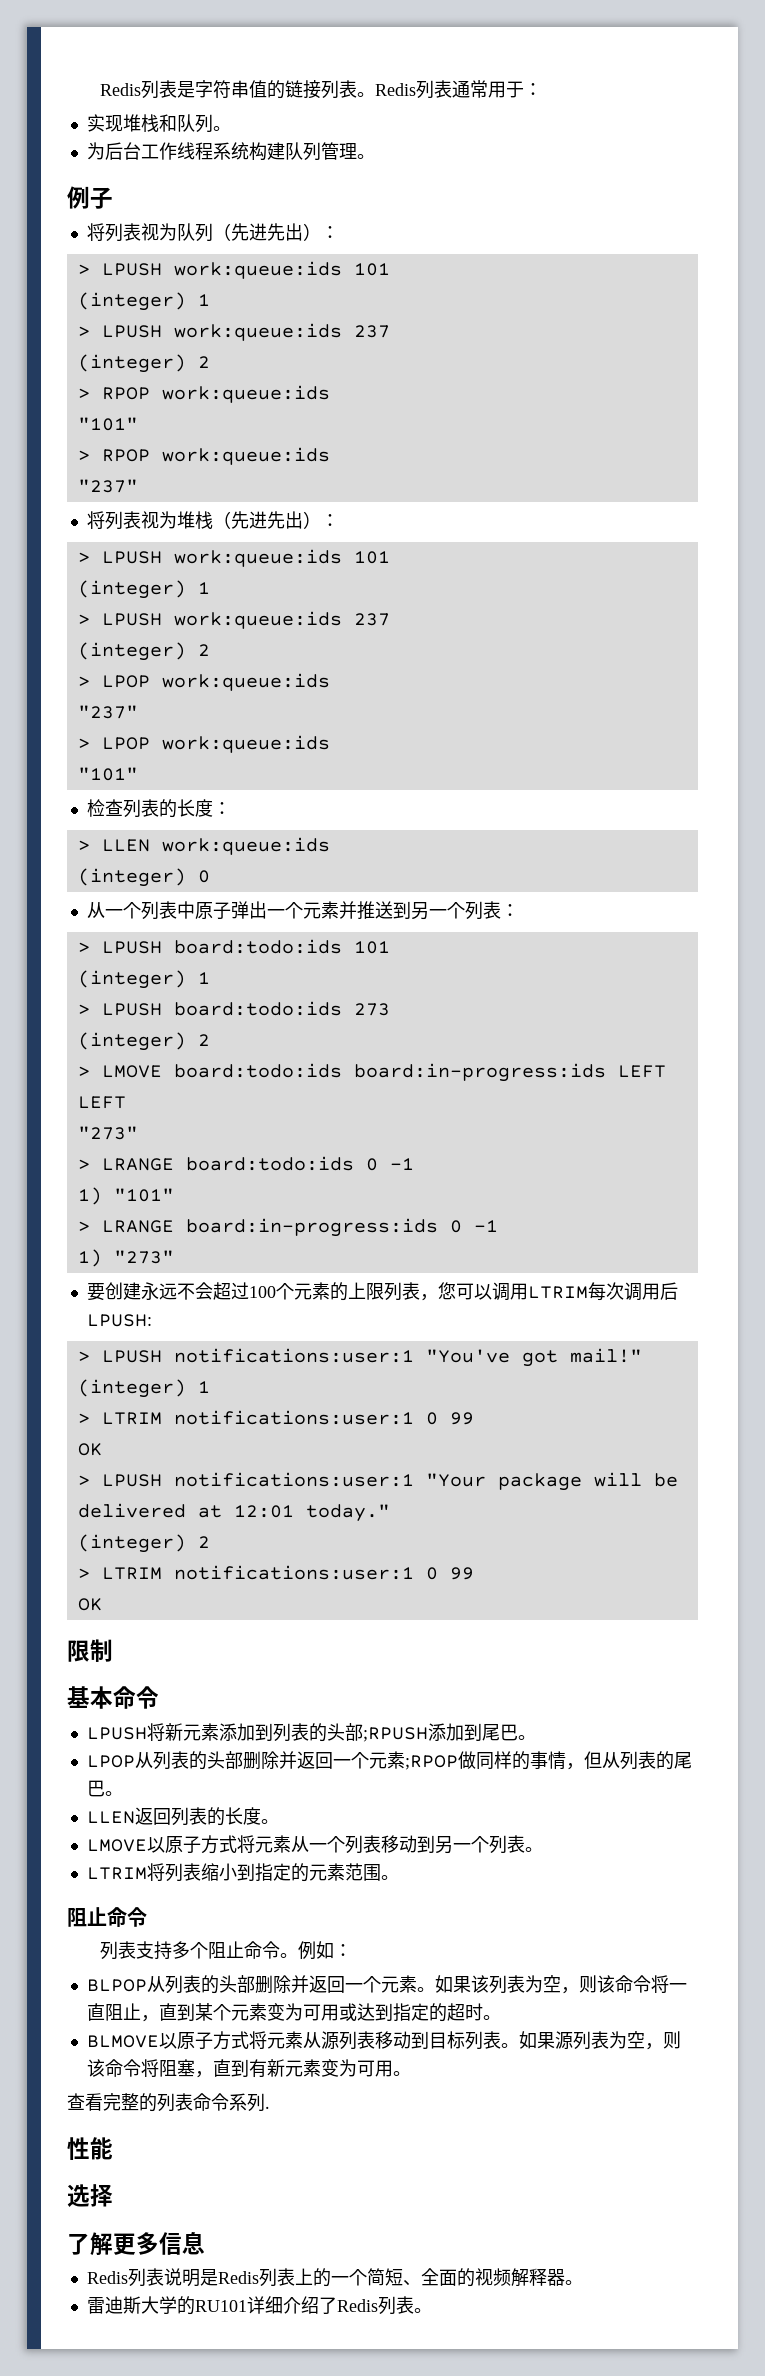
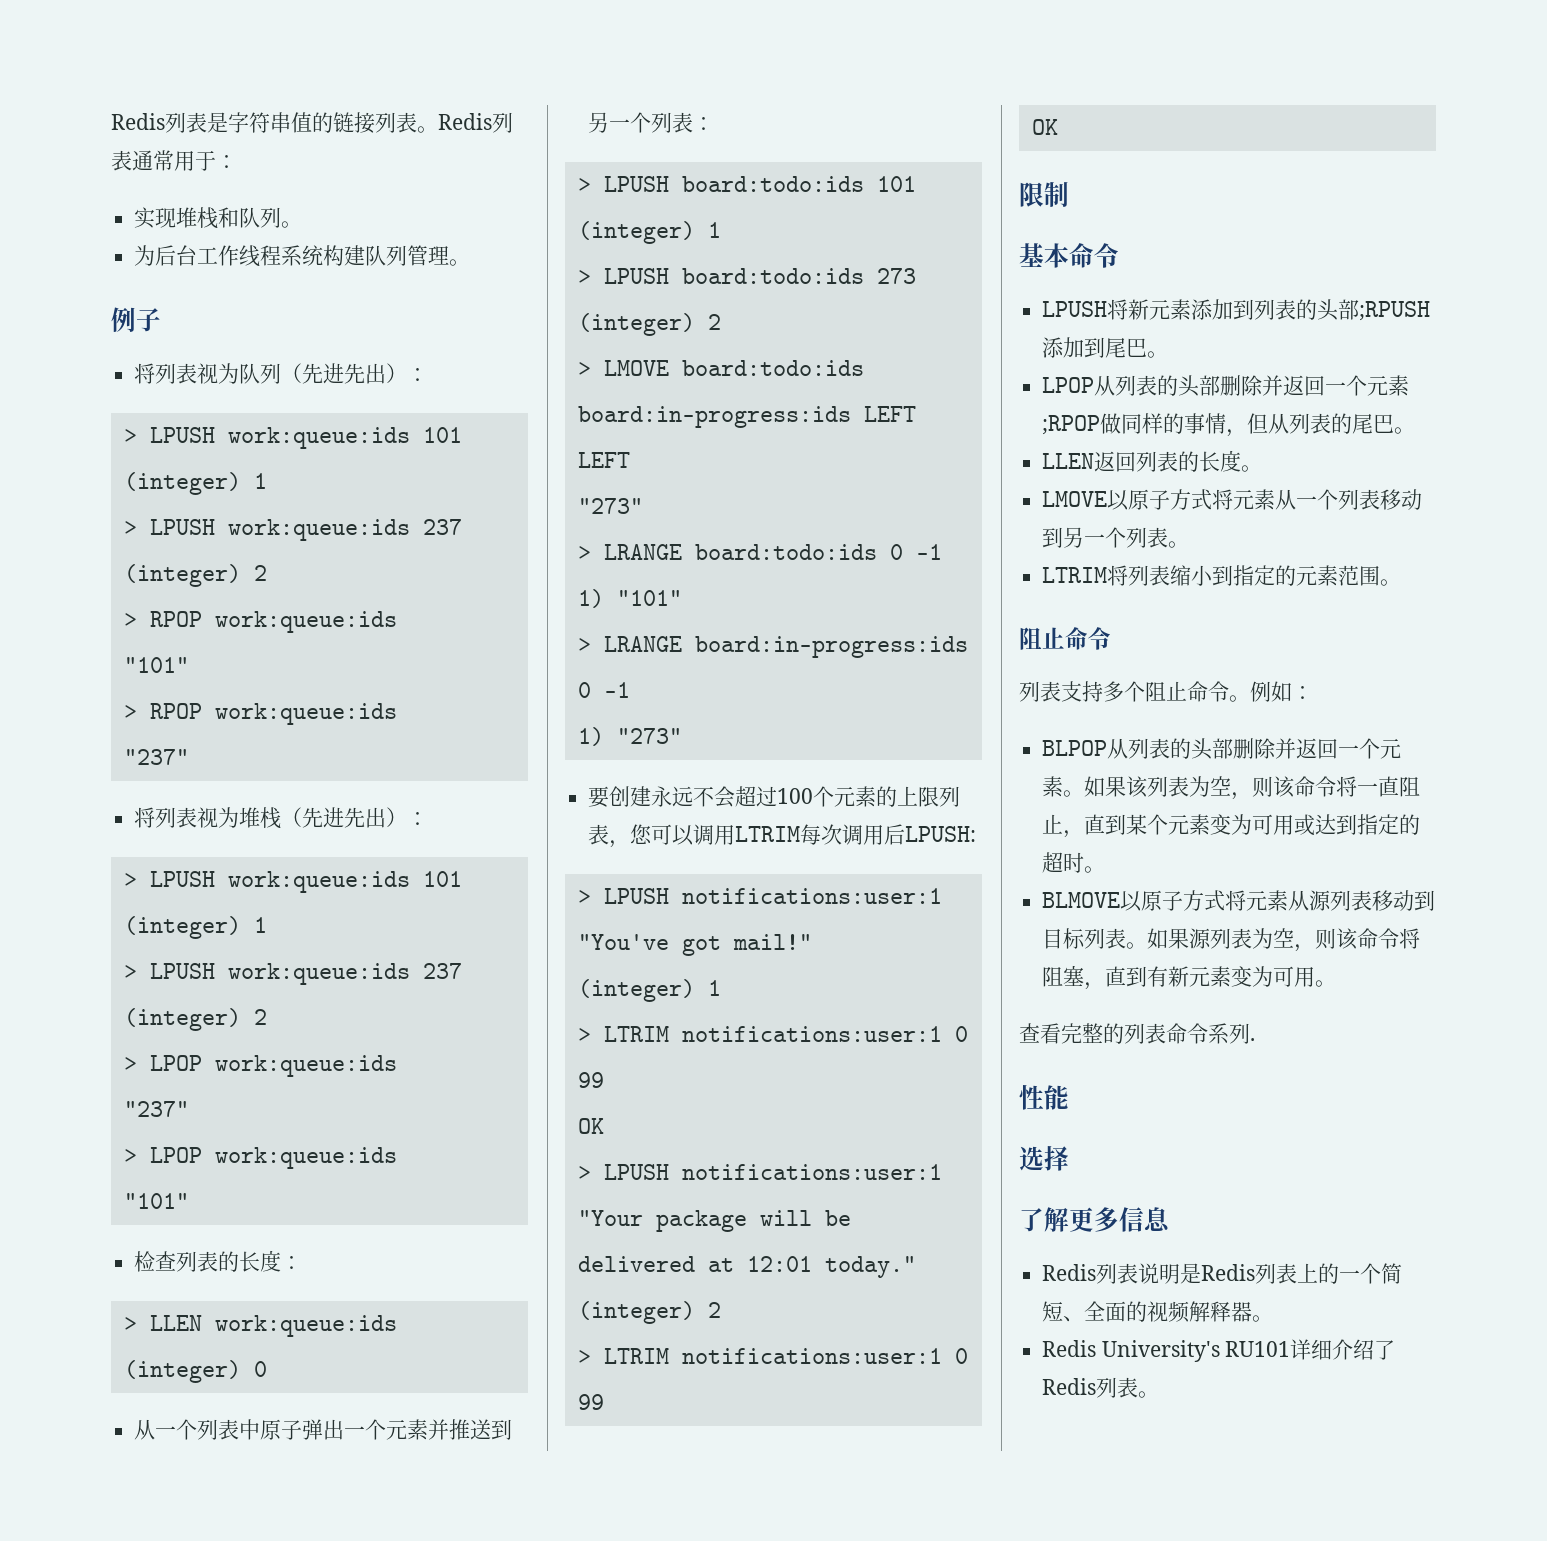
[86,2296,195,2315] 雷迪斯大学的 -> [1042,1340,1220,1362] Redis University's

